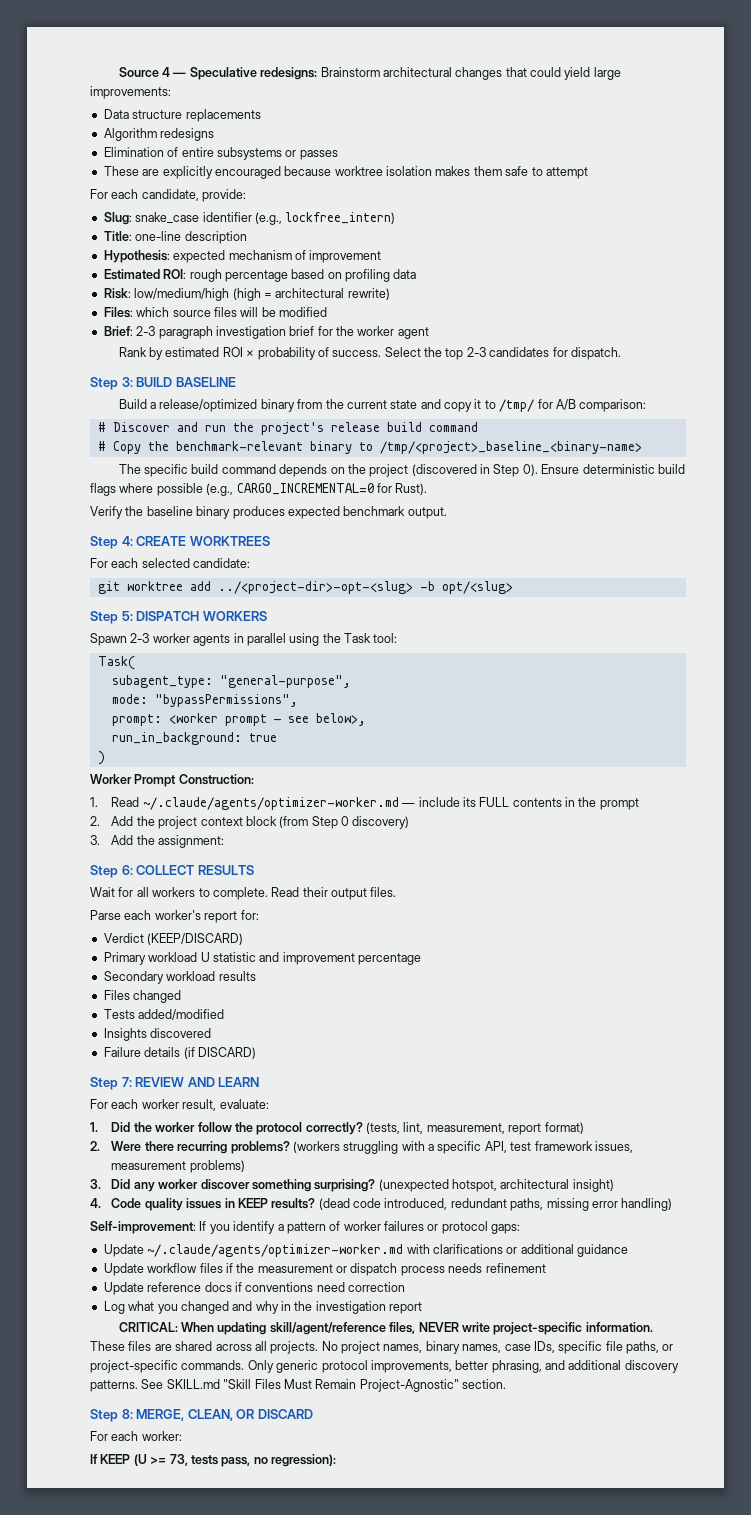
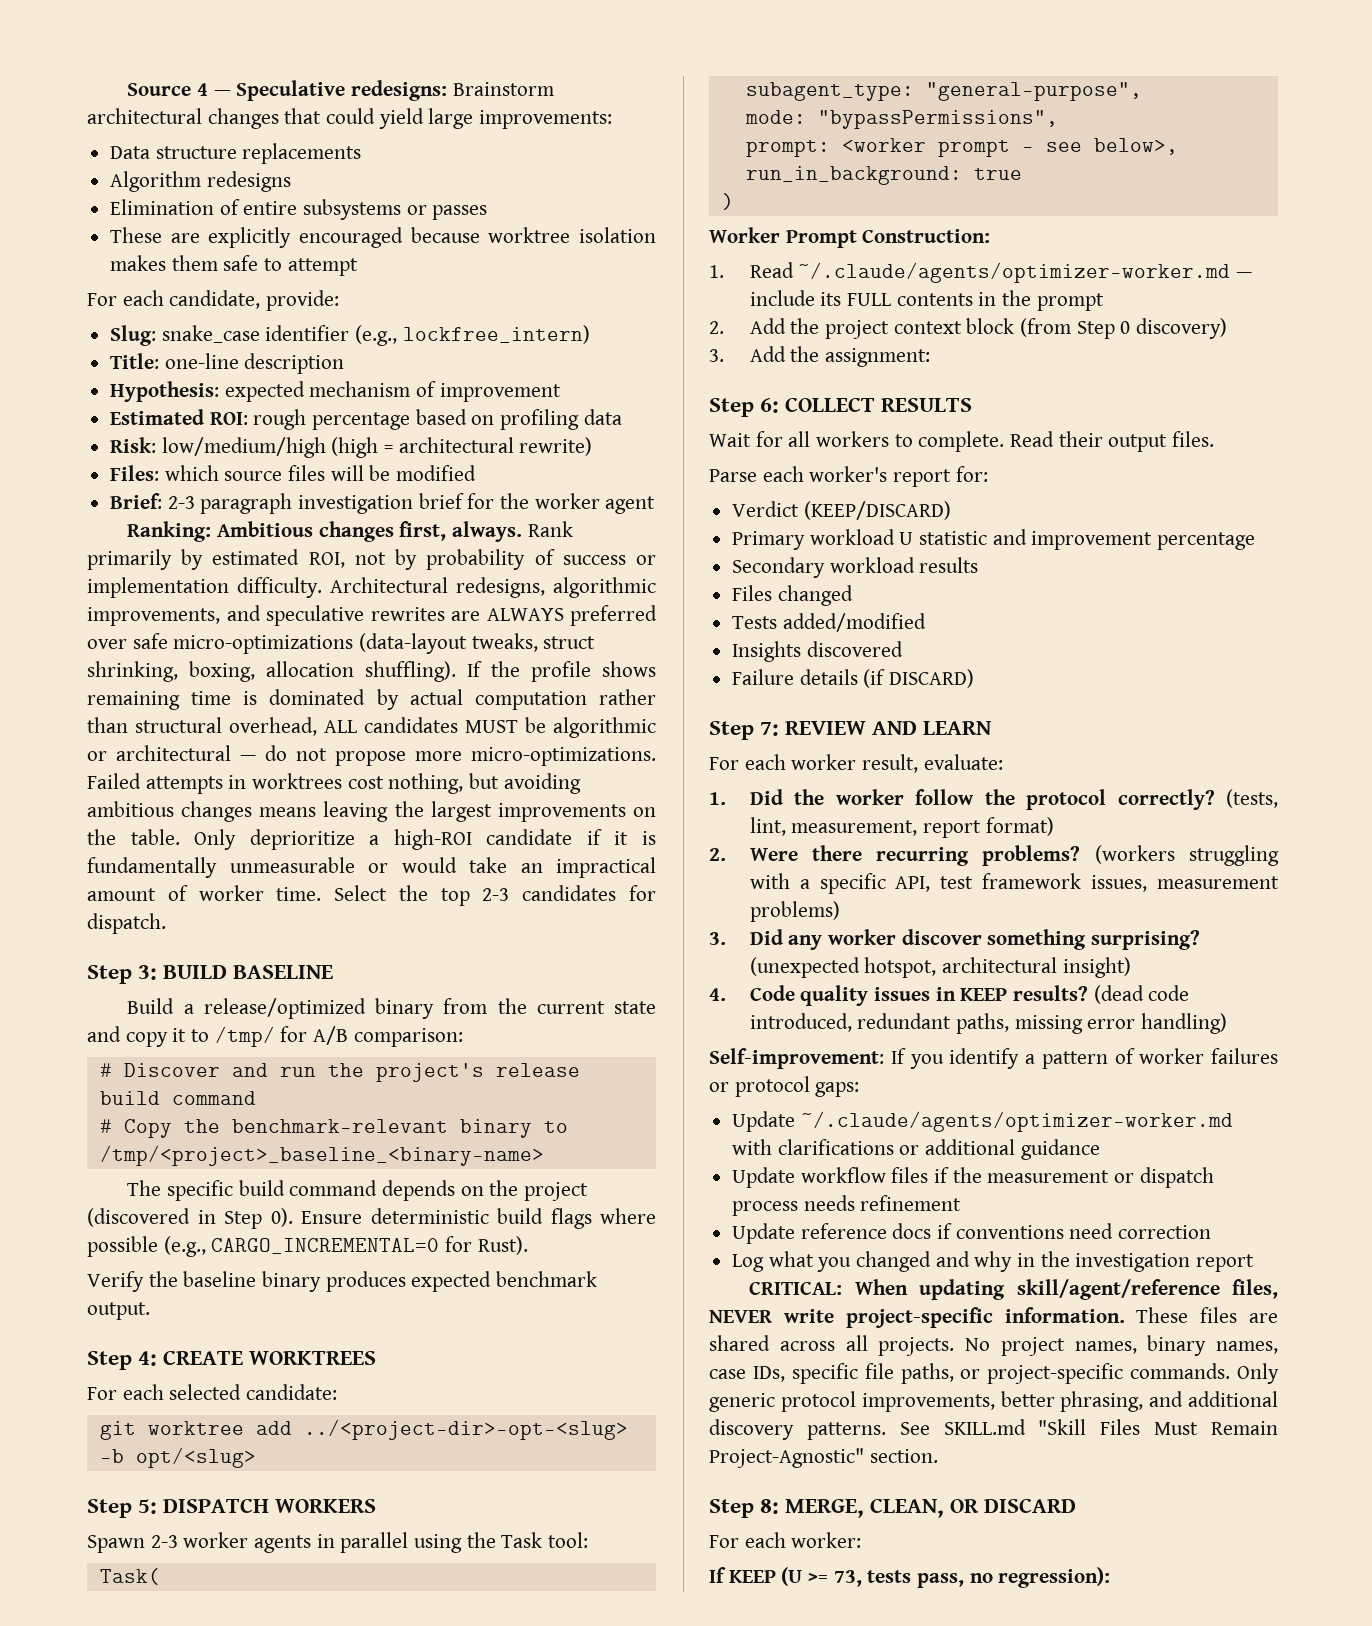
[118,347,382,360] Rank by estimated ROI × probability of success. -> [127,521,573,542] [87,549,656,570] [87,577,656,598] [87,605,657,626] [87,633,596,654] [87,661,656,682] [87,689,656,710] [87,717,656,738] [87,745,656,766] [87,773,581,794] [87,801,656,822] [87,829,656,850] [87,857,656,878] [87,885,322,901] Ranking: Ambitious changes first, always. Rank primarily by estimated ROI, not by probability of success or implementation difficulty. Architectural redesigns, algorithmic improvements, and speculative rewrites are ALWAYS preferred over safe micro-optimizations (data-layout tweaks, struct shrinking, boxing, allocation shuffling). If the profile shows remaining time is dominated by actual computation rather than structural overhead, ALL candidates MUST be algorithmic or architectural — do not propose more micro-optimizations. Failed attempts in worktrees cost nothing, but avoiding ambitious changes means leaving the largest improvements on the table. Only deprioritize a high-ROI candidate if it is fundamentally unmeasurable or would take an impractical amount of worker time.

